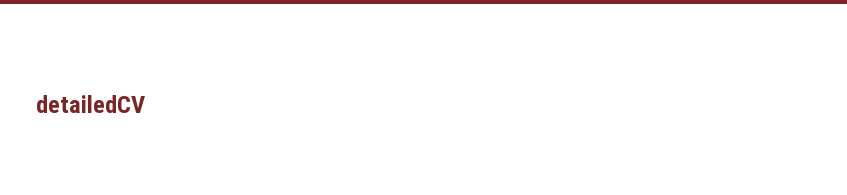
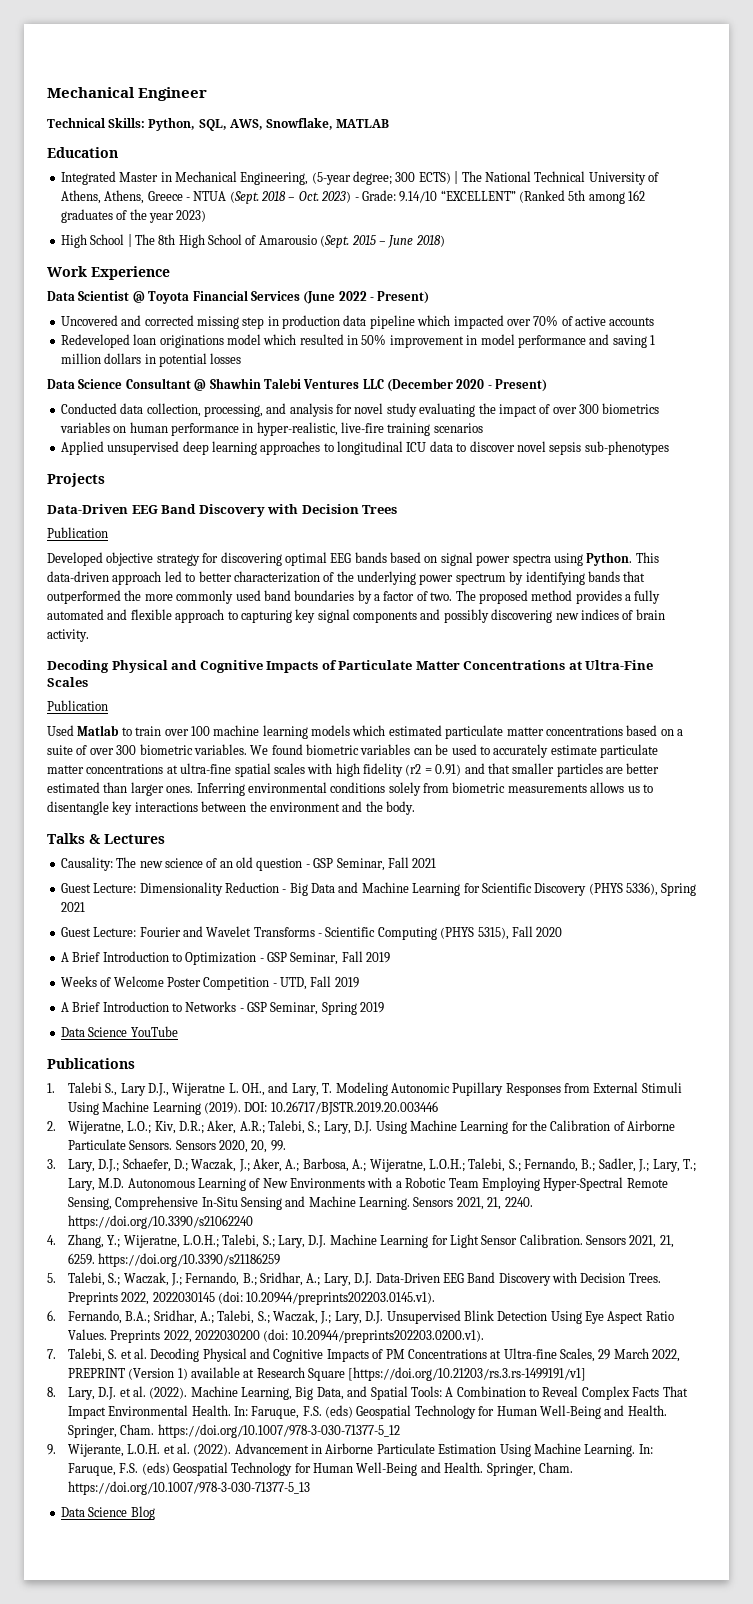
[36,95,145,113] detailedCV -> [47,87,208,101] [47,118,390,131] [47,147,118,158] [60,171,659,185] [60,190,646,204] [60,209,207,223] [60,234,445,248] [47,266,170,280] [47,290,430,304] [60,315,655,329] [60,334,655,348] [60,353,242,367] [47,378,548,392] [60,403,660,417] [59,422,483,436] [60,441,669,455] [47,473,105,487] [47,504,398,517] [47,527,108,538] [47,552,659,566] [47,571,646,585] [47,590,661,604] [47,609,665,623] [47,629,89,642] [47,660,654,673] [47,677,88,687] [47,700,108,711] [47,725,683,739] [47,744,658,758] [47,763,660,777] [47,782,653,796] [47,801,415,815] [47,833,165,844] [60,857,437,871] [60,882,697,896] [60,902,85,912] [60,926,563,940] [60,951,391,965] [60,976,359,990] [60,1001,385,1015] [60,1026,178,1037] [47,1058,135,1069] [47,1082,682,1096] [67,1101,438,1115] [47,1120,676,1134] [67,1139,286,1153] [47,1158,696,1172] [67,1177,668,1191] [67,1196,533,1210] [67,1215,253,1229] [47,1234,674,1248] [67,1253,281,1267] [47,1272,661,1286] [67,1291,436,1305] [47,1310,674,1324] [67,1329,484,1343] [47,1348,681,1362] [67,1367,587,1381] [47,1386,688,1400] [67,1405,667,1419] [67,1424,400,1438] [47,1443,653,1457] [67,1462,573,1476] [67,1481,310,1495] [60,1506,155,1520] Mechanical Engineer // Technical Skills: Python, SQL, AWS, Snowflake, MATLAB // Education // Integrated Master in Mechanical Engineering, (5-year degree; 300 ECTS) | The National Technical University of Athens, Athens, Greece - NTUA (Sept. 2018 – Oct. 2023) - Grade: 9.14/10 “EXCELLENT” (Ranked 5th among 162 graduates of the year 2023) // High School | The 8th High School of Amarousio (Sept. 2015 – June 2018) // Work Experience // Data Scientist @ Toyota Financial Services (June 2022 - Present) // Uncovered and corrected missing step in production data pipeline which impacted over 70% of active accounts // Redeveloped loan originations model which resulted in 50% improvement in model performance and saving 1 million dollars in potential losses // Data Science Consultant @ Shawhin Talebi Ventures LLC (December 2020 - Present) // Conducted data collection, processing, and analysis for novel study evaluating the impact of over 300 biometrics variables on human performance in hyper-realistic, live-fire training scenarios // Applied unsupervised deep learning approaches to longitudinal ICU data to discover novel sepsis sub-phenotypes // Projects // Data-Driven EEG Band Discovery with Decision Trees // Publication // Developed objective strategy for discovering optimal EEG bands based on signal power spectra using Python. This data-driven approach led to better characterization of the underlying power spectrum by identifying bands that outperformed the more commonly used band boundaries by a factor of two. The proposed method provides a fully automated and flexible approach to capturing key signal components and possibly discovering new indices of brain activity. // Decoding Physical and Cognitive Impacts of Particulate Matter Concentrations at Ultra-Fine Scales // Publication // Used Matlab to train over 100 machine learning models which estimated particulate matter concentrations based on a suite of over 300 biometric variables. We found biometric variables can be used to accurately estimate particulate matter concentrations at ultra-fine spatial scales with high fidelity (r2 = 0.91) and that smaller particles are better estimated than larger ones. Inferring environmental conditions solely from biometric measurements allows us to disentangle key interactions between the environment and the body. // Talks & Lectures // Causality: The new science of an old question - GSP Seminar, Fall 2021 // Guest Lecture: Dimensionality Reduction - Big Data and Machine Learning for Scientific Discovery (PHYS 5336), Spring 2021 // Guest Lecture: Fourier and Wavelet Transforms - Scientific Computing (PHYS 5315), Fall 2020 // A Brief Introduction to Optimization - GSP Seminar, Fall 2019 // Weeks of Welcome Poster Competition - UTD, Fall 2019 // A Brief Introduction to Networks - GSP Seminar, Spring 2019 // Data Science YouTube // Publications // 1. Talebi S., Lary D.J., Wijeratne L. OH., and Lary, T. Modeling Autonomic Pupillary Responses from External Stimuli Using Machine Learning (2019). DOI: 10.26717/BJSTR.2019.20.003446 // 2. Wijeratne, L.O.; Kiv, D.R.; Aker, A.R.; Talebi, S.; Lary, D.J. Using Machine Learning for the Calibration of Airborne Particulate Sensors. Sensors 2020, 20, 99. // 3. Lary, D.J.; Schaefer, D.; Waczak, J.; Aker, A.; Barbosa, A.; Wijeratne, L.O.H.; Talebi, S.; Fernando, B.; Sadler, J.; Lary, T.; Lary, M.D. Autonomous Learning of New Environments with a Robotic Team Employing Hyper-Spectral Remote Sensing, Comprehensive In-Situ Sensing and Machine Learning. Sensors 2021, 21, 2240. https://doi.org/10.3390/s21062240 // 4. Zhang, Y.; Wijeratne, L.O.H.; Talebi, S.; Lary, D.J. Machine Learning for Light Sensor Calibration. Sensors 2021, 21, 6259. https://doi.org/10.3390/s21186259 // 5. Talebi, S.; Waczak, J.; Fernando, B.; Sridhar, A.; Lary, D.J. Data-Driven EEG Band Discovery with Decision Trees. Preprints 2022, 2022030145 (doi: 10.20944/preprints202203.0145.v1). // 6. Fernando, B.A.; Sridhar, A.; Talebi, S.; Waczak, J.; Lary, D.J. Unsupervised Blink Detection Using Eye Aspect Ratio Values. Preprints 2022, 2022030200 (doi: 10.20944/preprints202203.0200.v1). // 7. Talebi, S. et al. Decoding Physical and Cognitive Impacts of PM Concentrations at Ultra-fine Scales, 29 March 2022, PREPRINT (Version 1) available at Research Square [https://doi.org/10.21203/rs.3.rs-1499191/v1] // 8. Lary, D.J. et al. (2022). Machine Learning, Big Data, and Spatial Tools: A Combination to Reveal Complex Facts That Impact Environmental Health. In: Faruque, F.S. (eds) Geospatial Technology for Human Well-Being and Health. Springer, Cham. https://doi.org/10.1007/978-3-030-71377-5_12 // 9. Wijerante, L.O.H. et al. (2022). Advancement in Airborne Particulate Estimation Using Machine Learning. In: Faruque, F.S. (eds) Geospatial Technology for Human Well-Being and Health. Springer, Cham. https://doi.org/10.1007/978-3-030-71377-5_13 // Data Science Blog

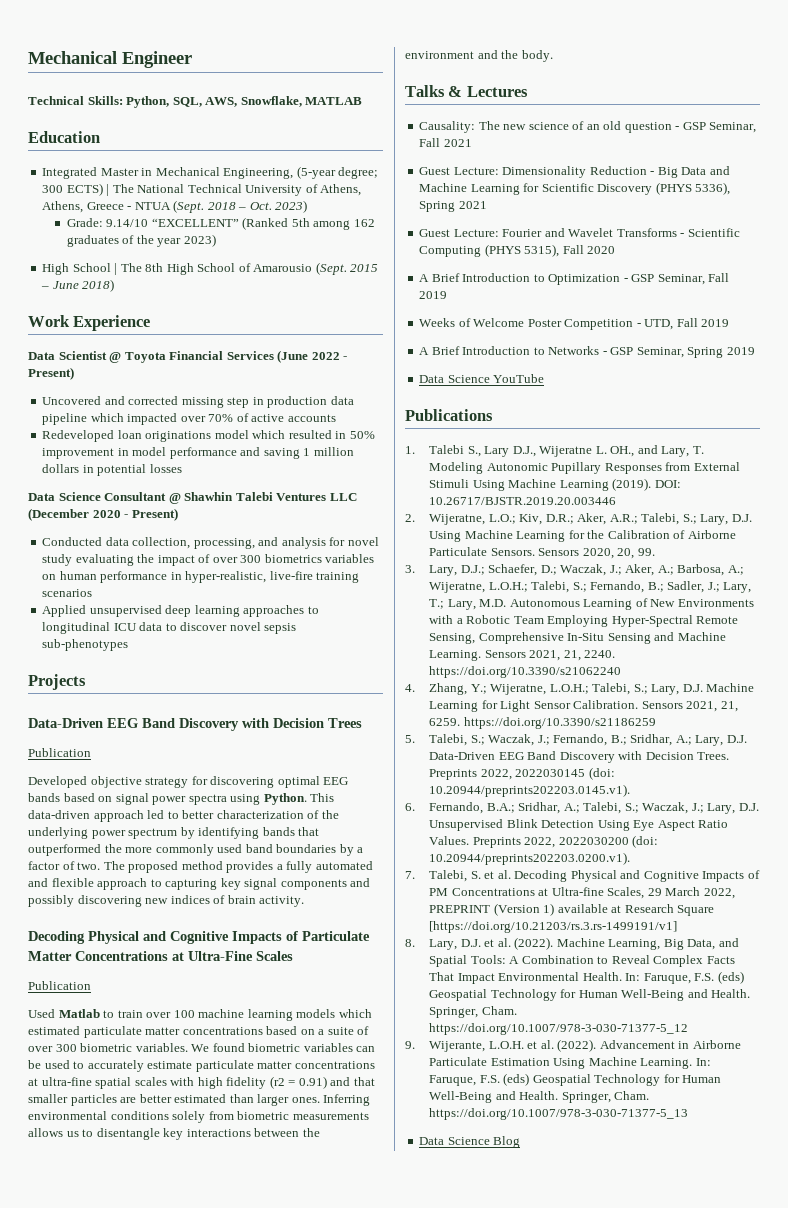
[354,197,359,201] - -> (308, 206) //

